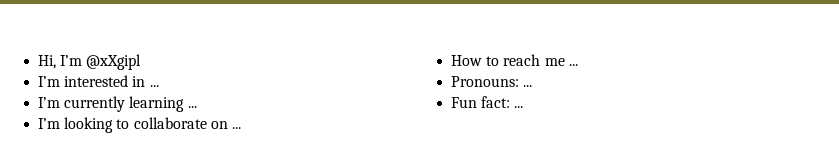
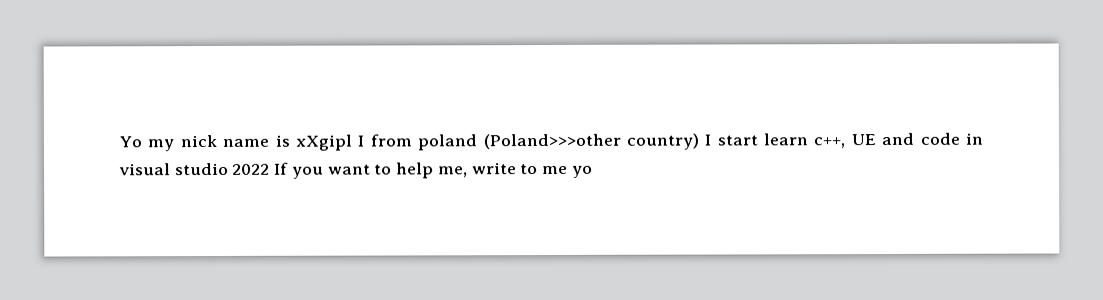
[38,54,142,70] [38,75,159,87] [38,96,197,112] [38,117,241,133] [451,54,578,66] [451,76,533,87] [451,96,524,108] Hi, I’m @xXgipl // I’m interested in ... // I’m currently learning ... // I’m looking to collaborate on ... // How to reach me ... // Pronouns: ... // Fun fact: ... -> [119,132,984,152] [119,162,593,179] Yo my nick name is xXgipl I from poland (Poland>>>other country) I start learn c++, UE and code in visual studio 2022 If you want to help me, write to me yo

